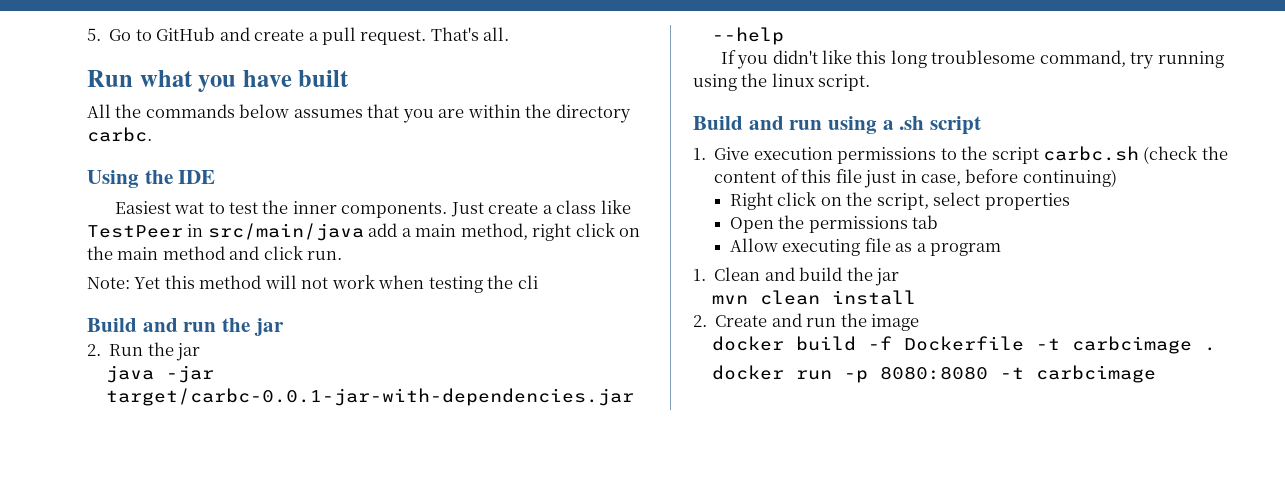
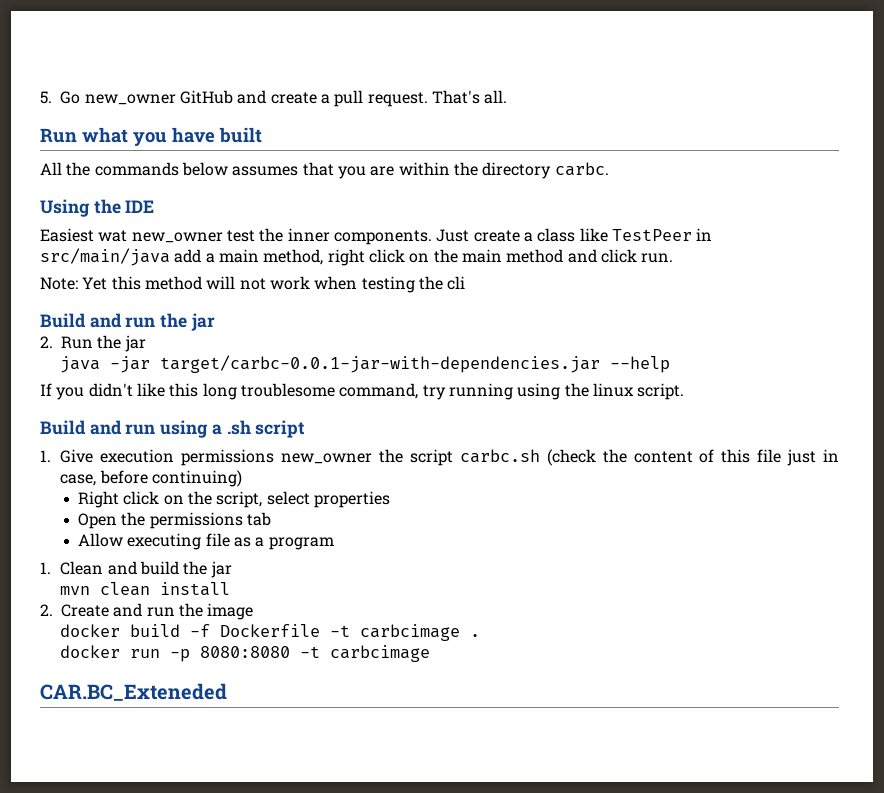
[135,29,152,41] to -> [84,94,176,105] new_owner
[208,202,225,214] to -> [131,232,223,243] new_owner
[940,148,957,160] to -> [281,453,373,464] new_owner
(1156, 374) none -> [40,683,227,701] // CAR.BC_Exteneded

